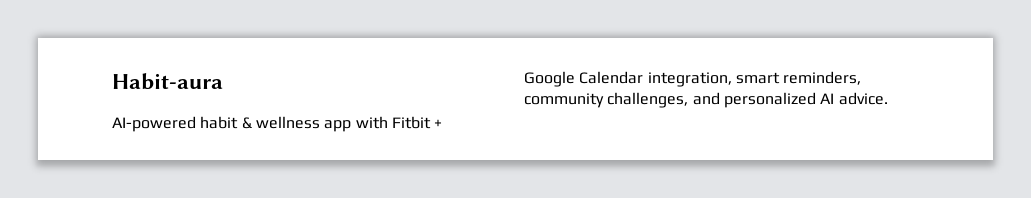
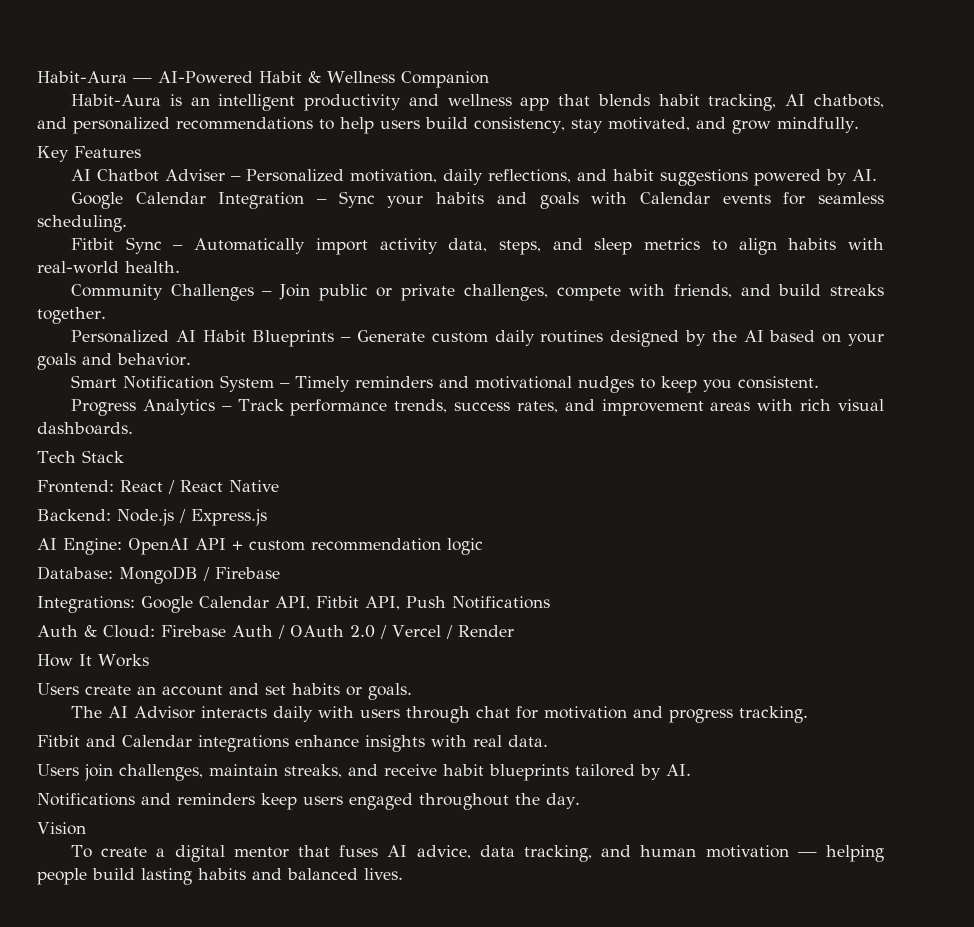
[112,73,223,90] [112,116,443,132] [524,71,862,87] [524,92,888,108] Habit-aura // AI-powered habit & wellness app with Fitbit + Google Calendar integration, smart reminders, community challenges, and personalized AI advice. -> [37,71,489,88] [71,94,884,111] [37,117,859,134] [37,146,141,162] [71,169,878,186] [71,191,885,209] [37,215,127,232] [71,237,884,255] [37,261,180,274] [71,284,885,301] [37,307,106,324] [71,330,885,347] [37,353,191,370] [71,375,820,393] [71,399,884,416] [37,422,133,435] [37,450,124,463] [37,480,279,494] [37,509,267,526] [37,538,483,555] [37,566,280,584] [37,596,550,613] [37,625,514,639] [37,654,149,667] [37,683,412,700] [71,706,809,723] [37,735,548,752] [37,764,691,781] [37,793,580,810] [37,822,86,835] [71,845,884,862] [37,868,403,885] Habit-Aura — AI-Powered Habit & Wellness Companion // Habit-Aura is an intelligent productivity and wellness app that blends habit tracking, AI chatbots, and personalized recommendations to help users build consistency, stay motivated, and grow mindfully. // Key Features // AI Chatbot Adviser – Personalized motivation, daily reflections, and habit suggestions powered by AI. // Google Calendar Integration – Sync your habits and goals with Calendar events for seamless scheduling. // Fitbit Sync – Automatically import activity data, steps, and sleep metrics to align habits with real-world health. // Community Challenges – Join public or private challenges, compete with friends, and build streaks together. // Personalized AI Habit Blueprints – Generate custom daily routines designed by the AI based on your goals and behavior. // Smart Notification System – Timely reminders and motivational nudges to keep you consistent. // Progress Analytics – Track performance trends, success rates, and improvement areas with rich visual dashboards. // Tech Stack // Frontend: React / React Native // Backend: Node.js / Express.js // AI Engine: OpenAI API + custom recommendation logic // Database: MongoDB / Firebase // Integrations: Google Calendar API, Fitbit API, Push Notifications // Auth & Cloud: Firebase Auth / OAuth 2.0 / Vercel / Render // How It Works // Users create an account and set habits or goals. // The AI Advisor interacts daily with users through chat for motivation and progress tracking. // Fitbit and Calendar integrations enhance insights with real data. // Users join challenges, maintain streaks, and receive habit blueprints tailored by AI. // Notifications and reminders keep users engaged throughout the day. // Vision // To create a digital mentor that fuses AI advice, data tracking, and human motivation — helping people build lasting habits and balanced lives.

